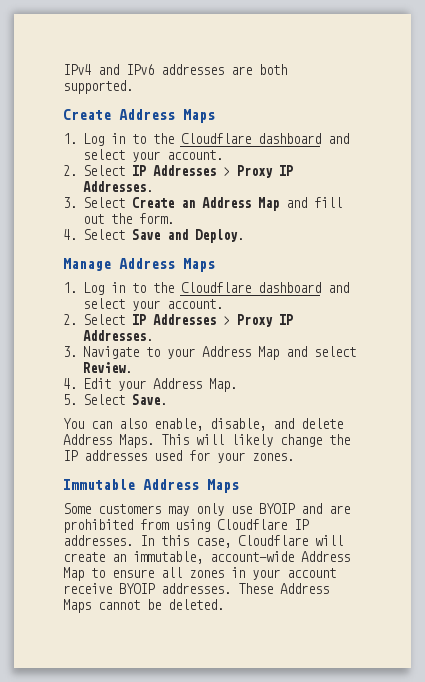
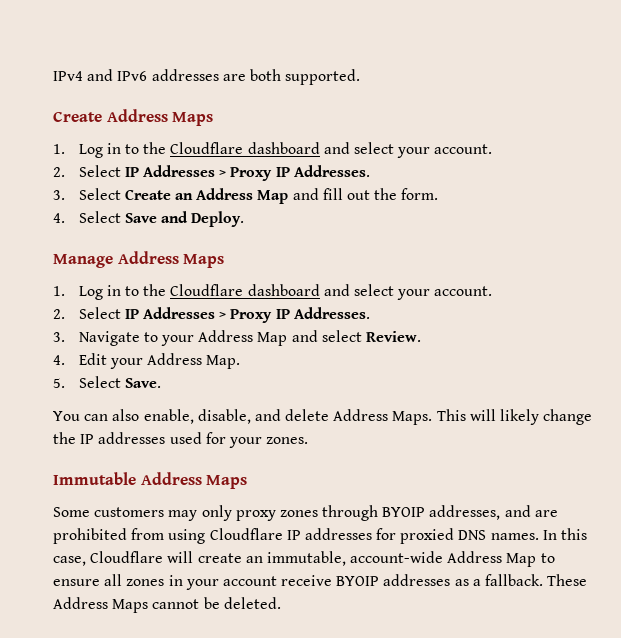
[231,503,295,514] use BYOIP -> [235,505,501,521] proxy zones through BYOIP addresses,
[63,535,133,546] addresses. -> [304,528,539,544] addresses for proxied DNS names.
[161,583,231,594] addresses. -> [383,574,544,586] addresses as a fallback.

